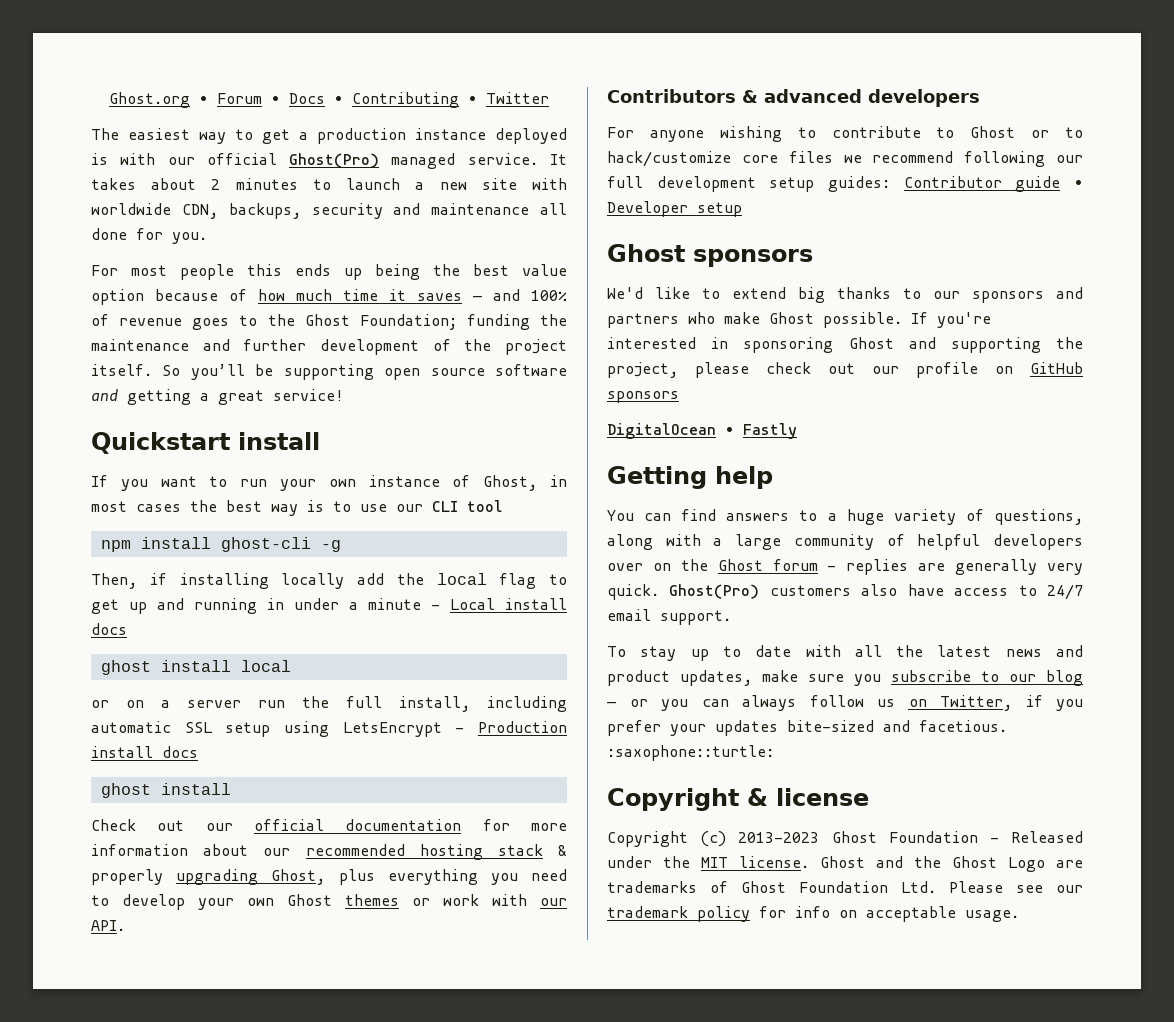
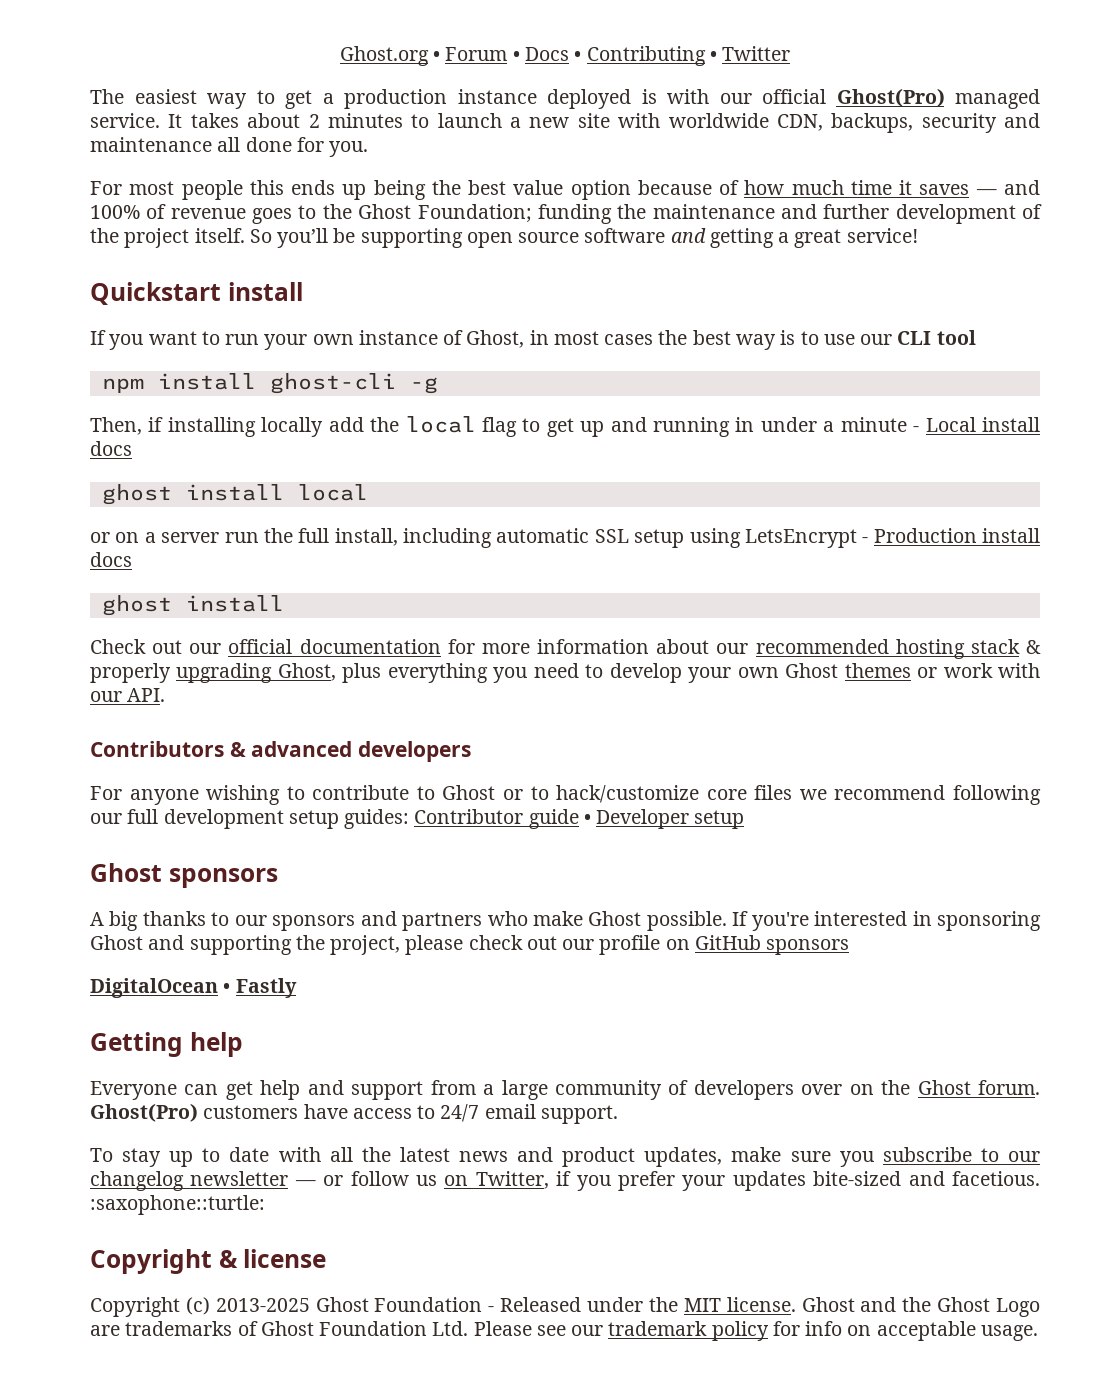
[607,287,786,299] We'd like to extend -> [90,912,104,926] A
[607,509,1083,525] [607,534,701,550] You can find answers to a huge variety of questions, along with -> [90,1080,476,1100] Everyone can get help and support from
[917,534,981,550] helpful -> (689, 1087) none
[772,559,1083,575] [607,584,659,600] forum - replies are generally very quick. -> [978,1080,1040,1095] forum.
[861,584,898,596] also -> (299, 1112) none
[1046,670,1083,686] [607,695,796,711] blog — or you can always -> [90,1171,344,1191] changelog newsletter — or
[738,832,820,843] 2013-2023 -> [215,1298,310,1312] 2013-2025

